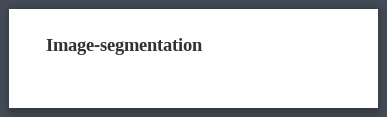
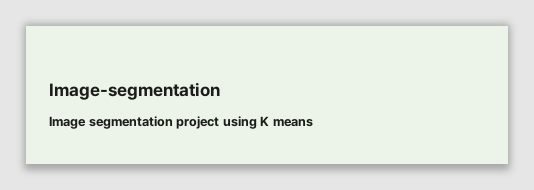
(203, 46) none -> [49,116,313,129] // Image segmentation project using K means

